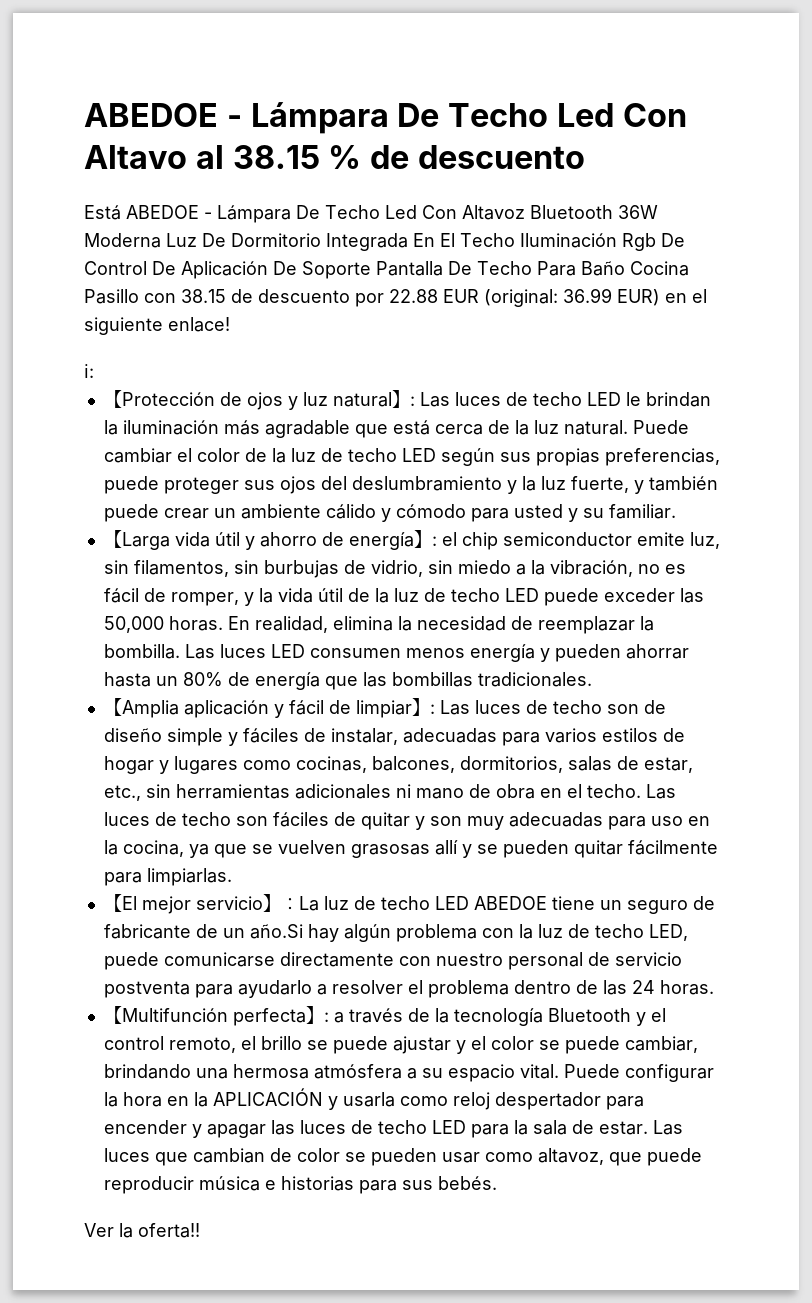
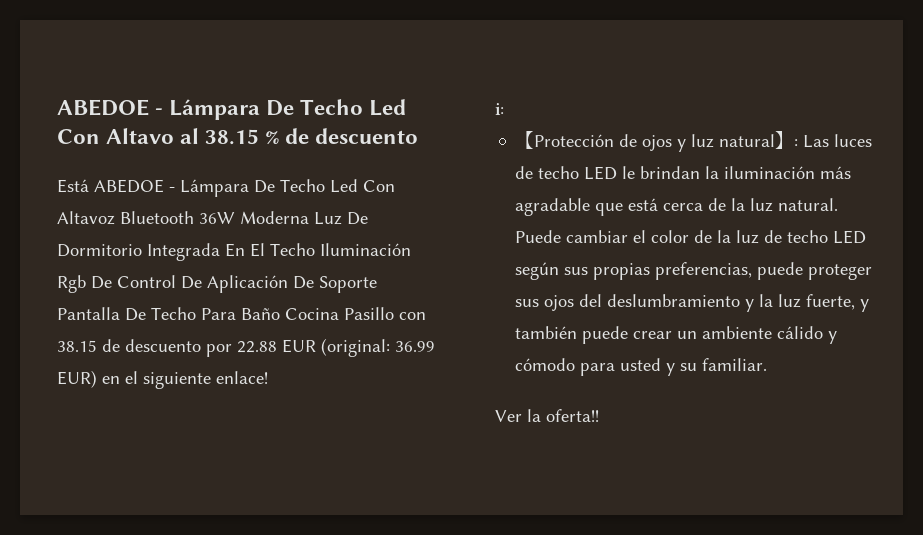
[103,530,720,550] [103,560,686,578] [103,588,704,606] [103,616,654,634] [103,644,689,662] [103,672,592,690] [103,698,666,718] [103,728,685,746] [103,756,693,774] [103,784,676,801] [103,812,710,830] [103,840,718,858] [103,868,232,886] [103,894,715,914] [103,924,688,942] [103,952,682,970] [103,980,714,998] [103,1006,666,1026] [103,1036,698,1054] [103,1064,714,1082] [103,1088,644,1110] [103,1120,683,1138] [103,1148,702,1166] [103,1176,497,1194] // 【Larga vida útil y ahorro de energía】: el chip semiconductor emite luz, sin filamentos, sin burbujas de vidrio, sin miedo a la vibración, no es fácil de romper, y la vida útil de la luz de techo LED puede exceder las 50,000 horas. En realidad, elimina la necesidad de reemplazar la bombilla. Las luces LED consumen menos energía y pueden ahorrar hasta un 80% de energía que las bombillas tradicionales. // 【Amplia aplicación y fácil de limpiar】: Las luces de techo son de diseño simple y fáciles de instalar, adecuadas para varios estilos de hogar y lugares como cocinas, balcones, dormitorios, salas de estar, etc., sin herramientas adicionales ni mano de obra en el techo. Las luces de techo son fáciles de quitar y son muy adecuadas para uso en la cocina, ya que se vuelven grasosas allí y se pueden quitar fácilmente para limpiarlas. // 【El mejor servicio】：La luz de techo LED ABEDOE tiene un seguro de fabricante de un año.Si hay algún problema con la luz de techo LED, puede comunicarse directamente con nuestro personal de servicio postventa para ayudarlo a resolver el problema dentro de las 24 horas. // 【Multifunción perfecta】: a través de la tecnología Bluetooth y el control remoto, el brillo se puede ajustar y el color se puede cambiar, brindando una hermosa atmósfera a su espacio vital. Puede configurar la hora en la APLICACIÓN y usarla como reloj despertador para encender y apagar las luces de techo LED para la sala de estar. Las luces que cambian de color se pueden usar como altavoz, que puede reproducir música e historias para sus bebés. -> (768, 364) none

